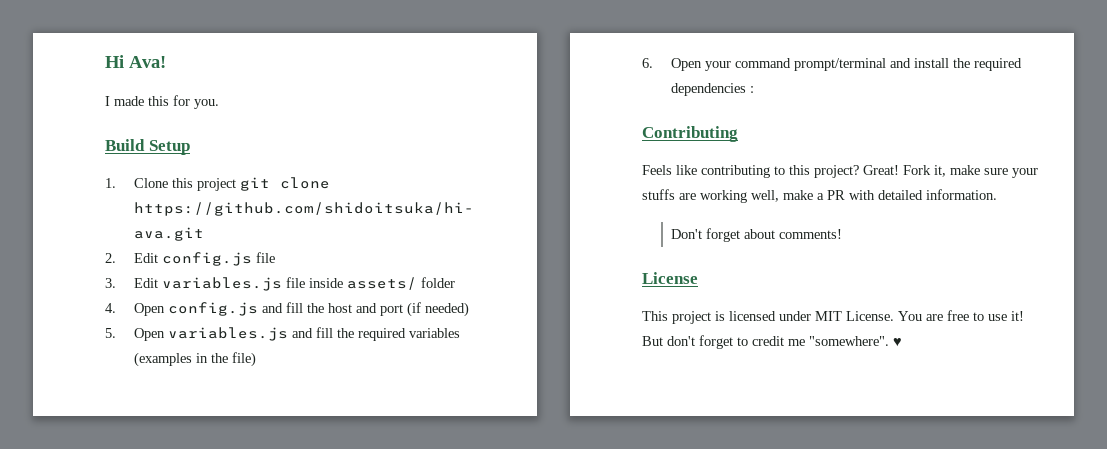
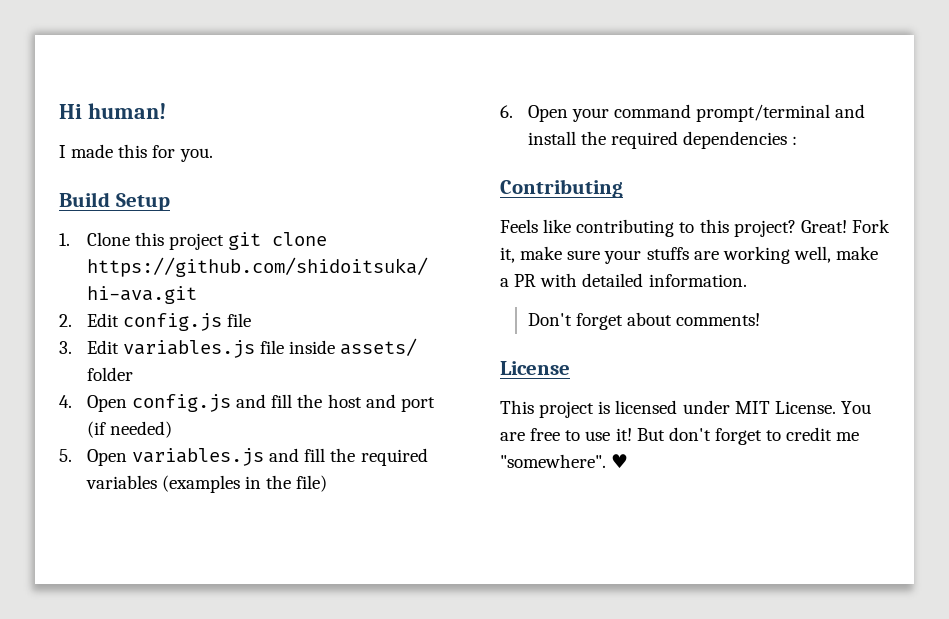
[129,56,166,68] Ava! -> [87,103,166,119] human!

